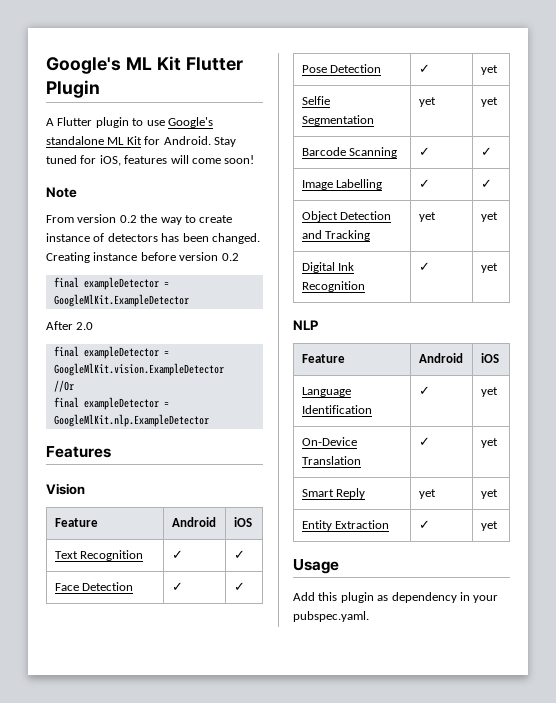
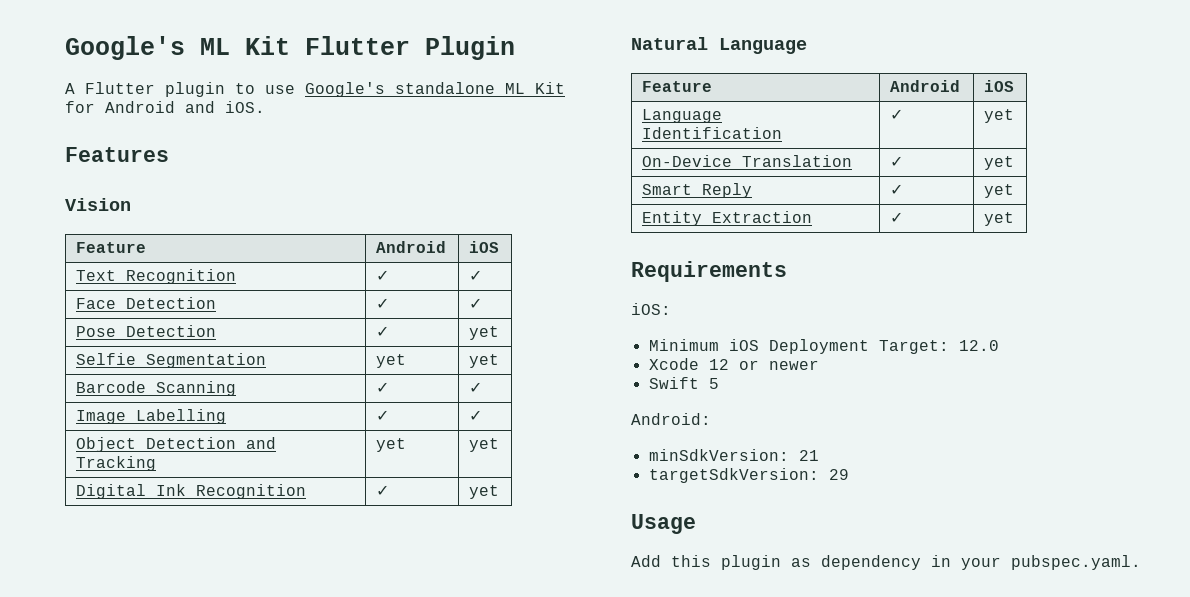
[163,136,236,147] [46,155,255,166] [46,187,77,198] [46,214,233,225] [46,233,260,244] [46,252,239,263] [53,277,169,290] [53,294,189,307] [46,321,94,330] [53,346,169,359] [53,363,224,376] [53,380,74,392] [53,397,169,410] [53,414,209,427] Android. Stay tuned for iOS, features will come soon! // Note // From version 0.2 the way to create instance of detectors has been changed. Creating instance before version 0.2 // final exampleDetector = GoogleMlKit.ExampleDetector // After 2.0 // final exampleDetector = GoogleMlKit.vision.ExampleDetector // //Or // final exampleDetector = GoogleMlKit.nlp.ExampleDetector -> [105,101,265,113] Android and iOS.
[293,320,318,330] NLP -> [631,37,807,54] Natural Language
[418,489,436,499] yet -> [890,184,904,195] ✓
(498, 526) none -> [631,261,787,282] [631,303,671,315] [648,339,999,354] [648,358,819,370] [648,377,719,389] [631,413,711,425] [648,449,819,461] [648,468,849,483] // Requirements // iOS: // Minimum iOS Deployment Target: 12.0 // Xcode 12 or newer // Swift 5 // Android: // minSdkVersion: 21 // targetSdkVersion: 29

